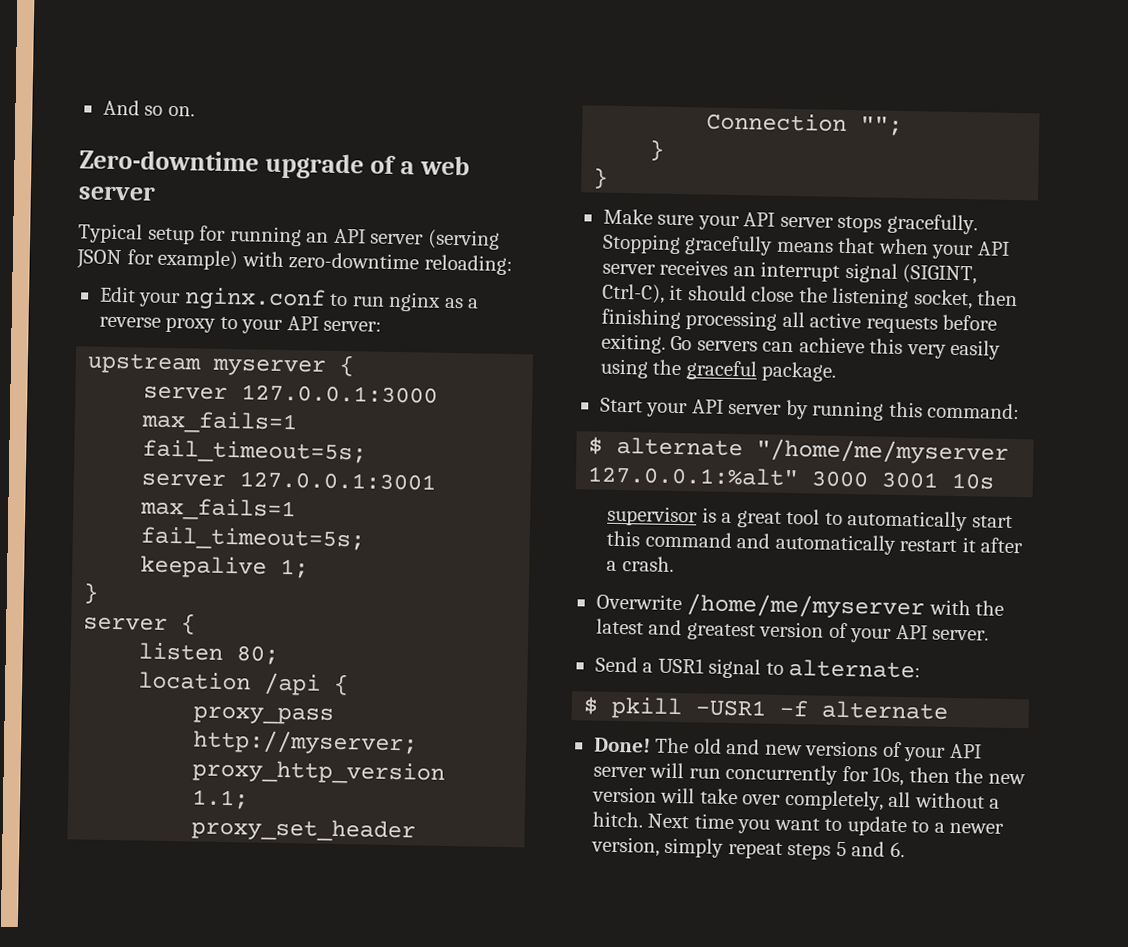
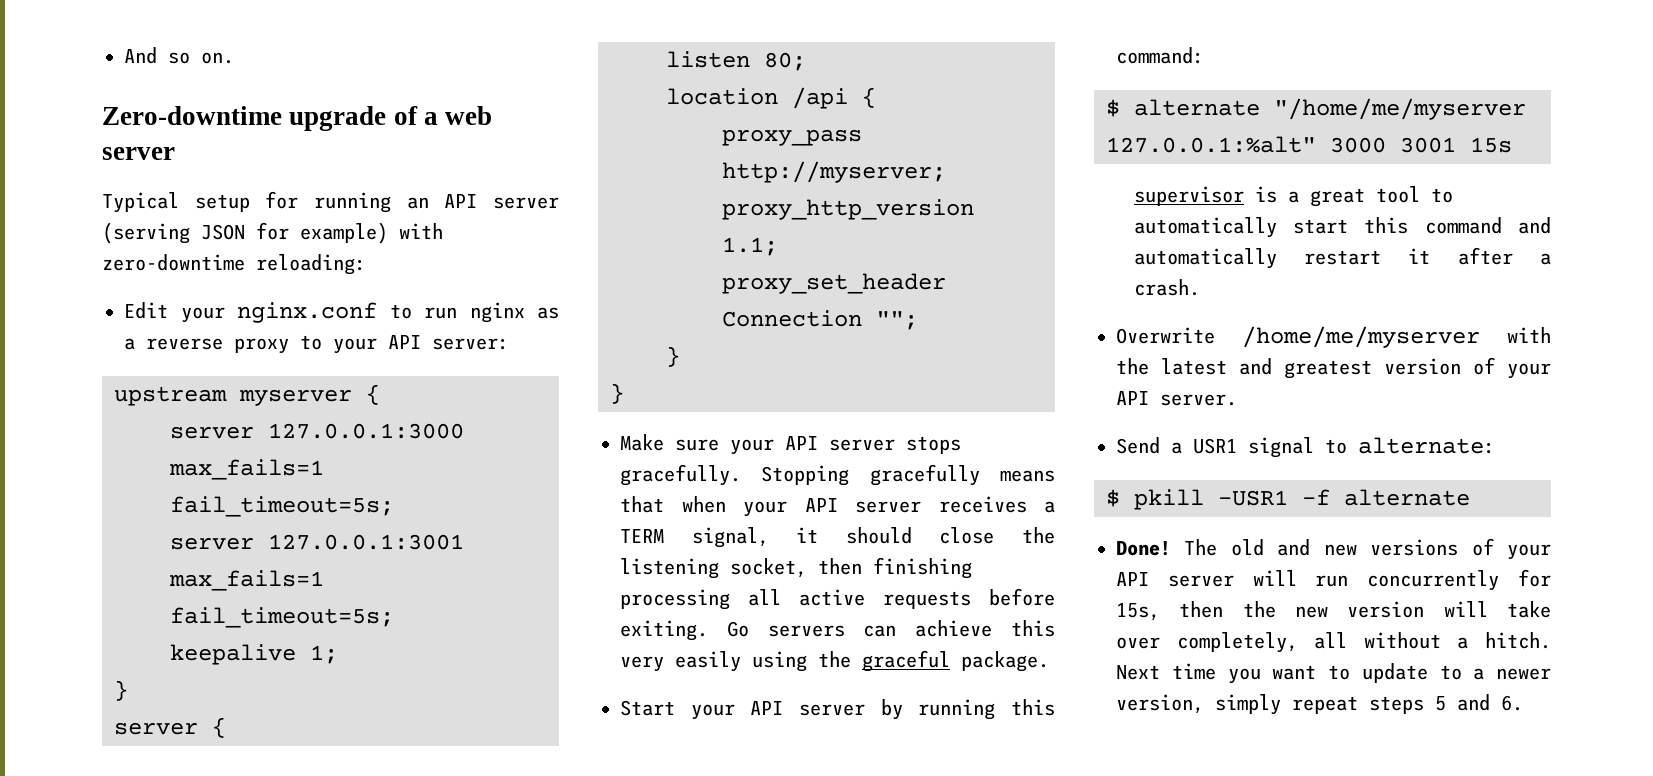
[732,261,978,285] [601,283,665,304] an interrupt signal (SIGINT, Ctrl-C), -> [1044,501,1055,513] [620,527,769,548] a TERM signal,
[951,472,996,490] 10s -> [1470,137,1512,153] 15s
[872,766,905,787] 10s, -> [1116,603,1160,621] 15s,

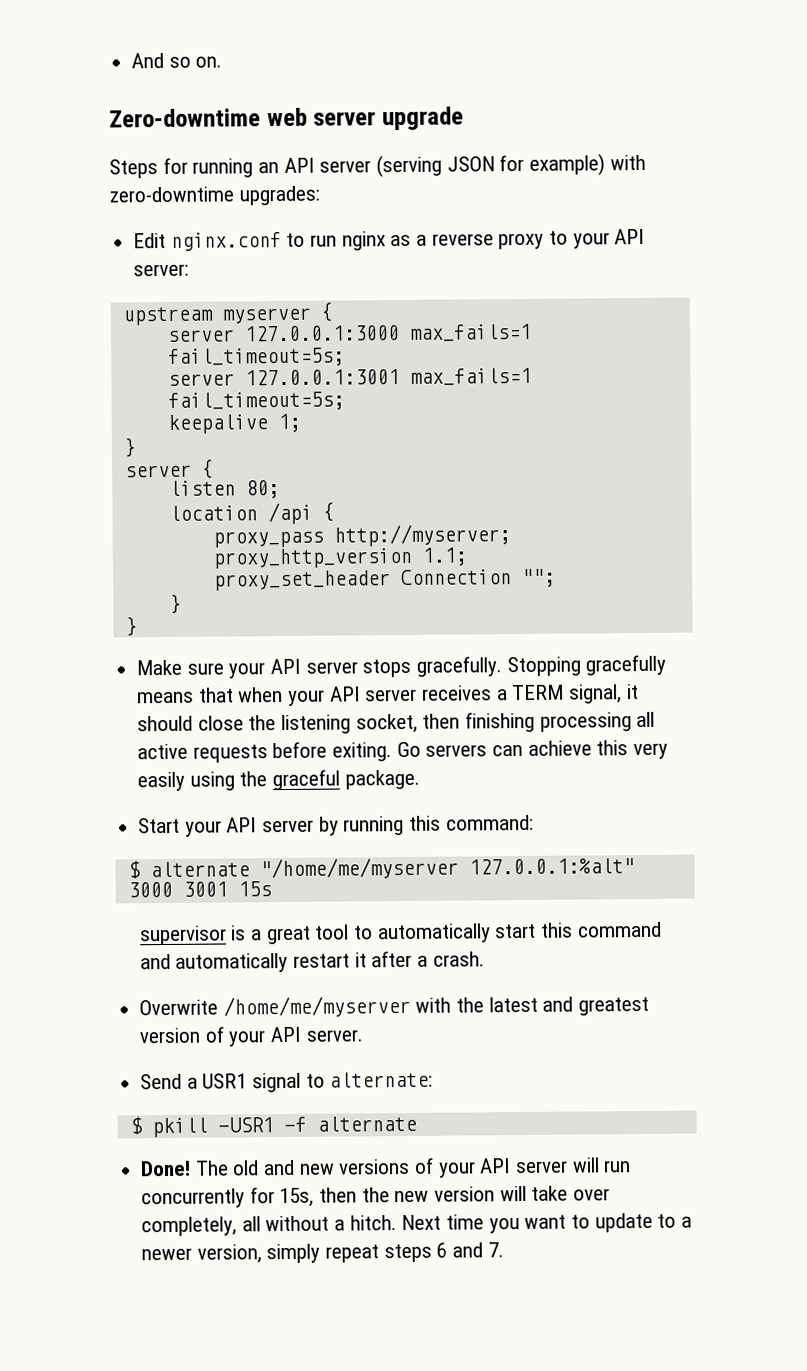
[289,106,438,131] upgrade of a -> (261, 118) none
[102,192,250,213] // Typical setup -> [381,106,464,131] [109,159,158,179] upgrade // Steps
[256,254,366,275] reloading: -> [238,185,320,206] upgrades:
[180,307,225,323] your -> (167, 240) none
[1435,694,1523,711] 5 and 6. -> [436,1242,504,1258] 6 and 7.

